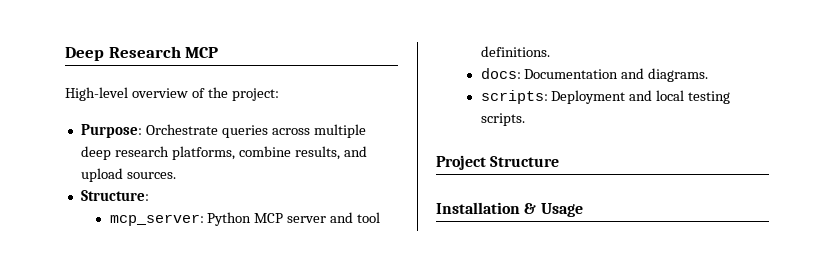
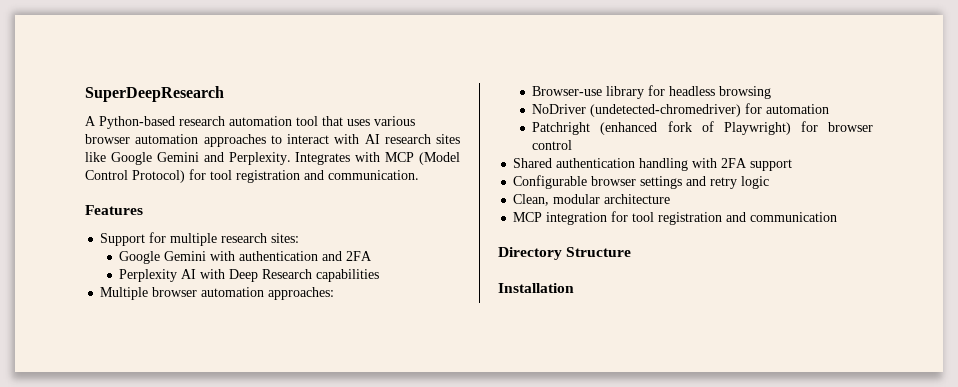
[65,46,219,61] [65,87,279,101] [80,124,366,138] [80,146,367,160] [80,168,176,182] [80,190,149,201] [109,212,381,226] [480,46,550,57] [480,68,709,82] [480,90,731,104] [480,113,525,126] [436,155,486,170] Deep Research MCP // High-level overview of the project: // Purpose: Orchestrate queries across multiple deep research platforms, combine results, and upload sources. // Structure: // mcp_server: Python MCP server and tool definitions. // docs: Documentation and diagrams. // scripts: Deployment and local testing scripts. // Project -> [85,86,224,102] [85,116,415,129] [85,134,460,147] [85,152,460,165] [85,169,419,183] [85,205,143,215] [100,232,300,246] [119,251,373,264] [119,269,380,282] [100,287,335,300] [532,85,772,99] [532,103,830,117] [532,121,873,135] [532,140,573,150] [513,158,793,171] [513,175,770,189] [513,194,671,206] [513,211,838,225] [498,247,562,260] SuperDeepResearch // A Python-based research automation tool that uses various browser automation approaches to interact with AI research sites like Google Gemini and Perplexity. Integrates with MCP (Model Control Protocol) for tool registration and communication. // Features // Support for multiple research sites: // Google Gemini with authentication and 2FA // Perplexity AI with Deep Research capabilities // Multiple browser automation approaches: // Browser-use library for headless browsing // NoDriver (undetected-chromedriver) for automation // Patchright (enhanced fork of Playwright) for browser control // Shared authentication handling with 2FA support // Configurable browser settings and retry logic // Clean, modular architecture // MCP integration for tool registration and communication // Directory
[524,203,583,217] & Usage -> (574, 288) none

